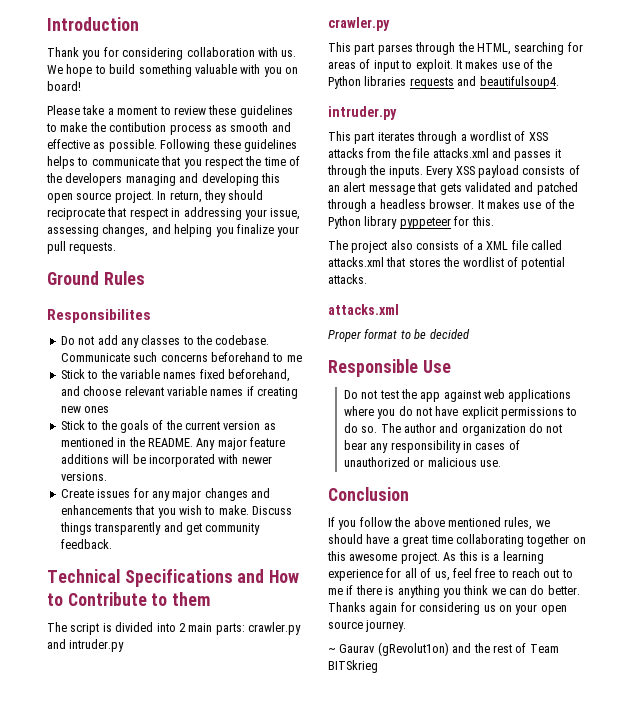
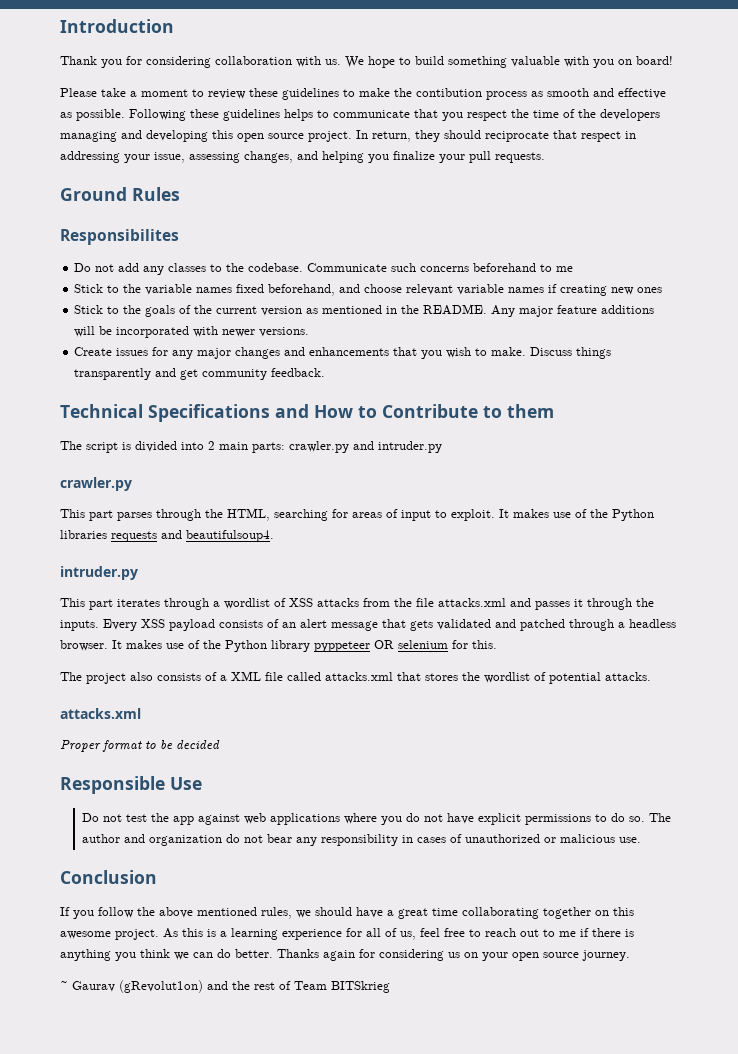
(451, 223) none -> [374,640,448,649] OR selenium

